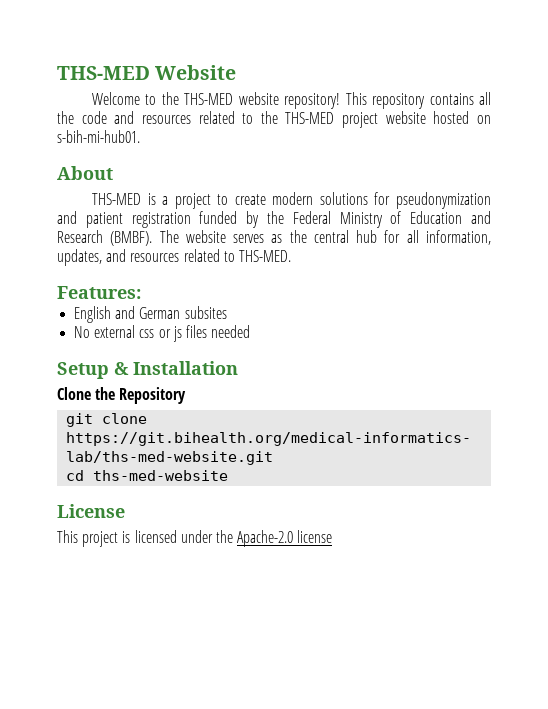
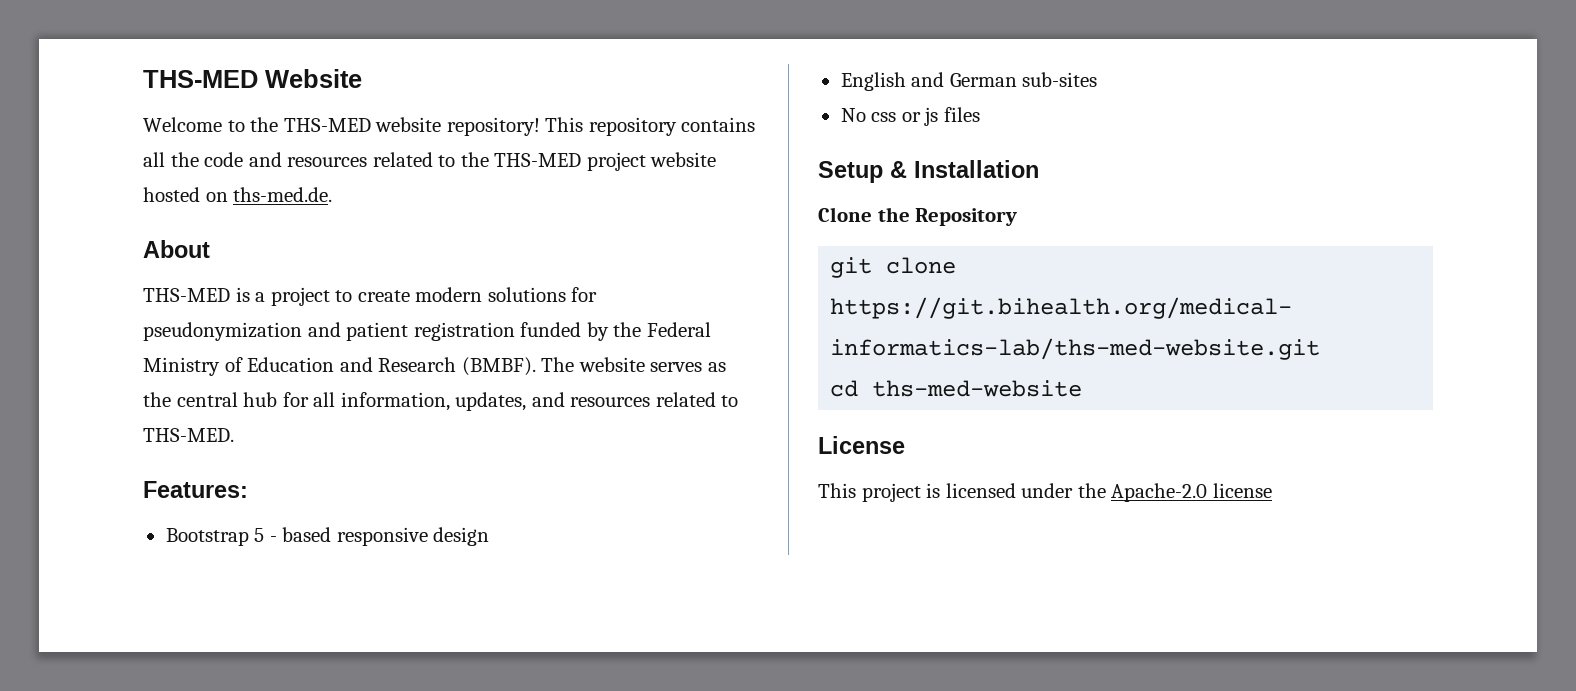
[57,130,140,143] s-bih-mi-hub01. -> [233,187,333,202] ths-med.de.
(141, 292) none -> [165,527,490,546] // Bootstrap 5 - based responsive design
[184,306,227,319] subsites -> [1022,72,1098,87] sub-sites
[94,325,136,338] external -> (866, 115) none
[211,325,251,338] needed -> (980, 114) none

